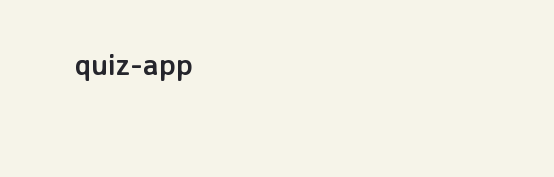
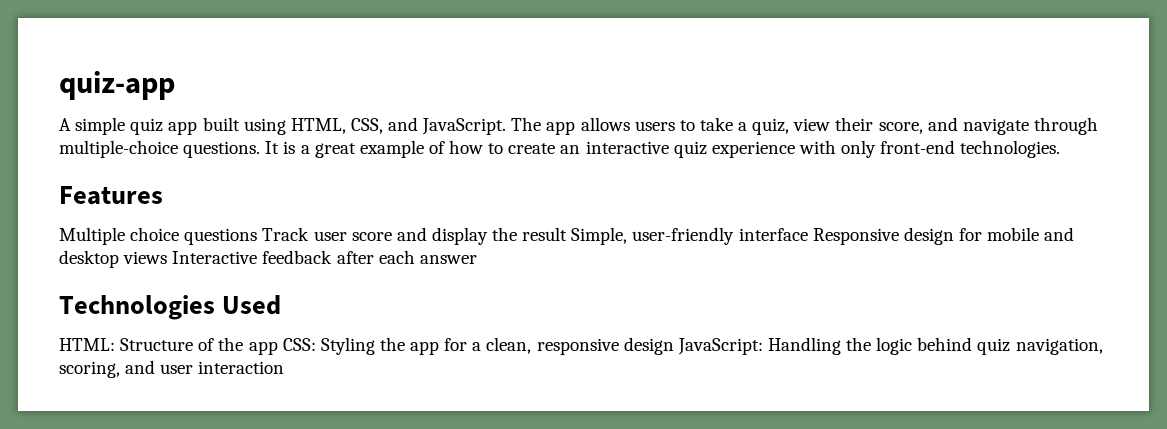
(193, 67) none -> [59,117,1098,135] [59,140,1061,158] [59,186,163,205] [59,227,1075,245] [59,250,477,268] [59,295,282,320] [59,337,1103,355] [59,360,285,378] // A simple quiz app built using HTML, CSS, and JavaScript. The app allows users to take a quiz, view their score, and navigate through multiple-choice questions. It is a great example of how to create an interactive quiz experience with only front-end technologies. // Features // Multiple choice questions Track user score and display the result Simple, user-friendly interface Responsive design for mobile and desktop views Interactive feedback after each answer // Technologies Used // HTML: Structure of the app CSS: Styling the app for a clean, responsive design JavaScript: Handling the logic behind quiz navigation, scoring, and user interaction

